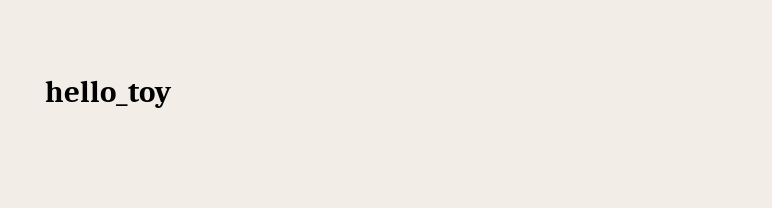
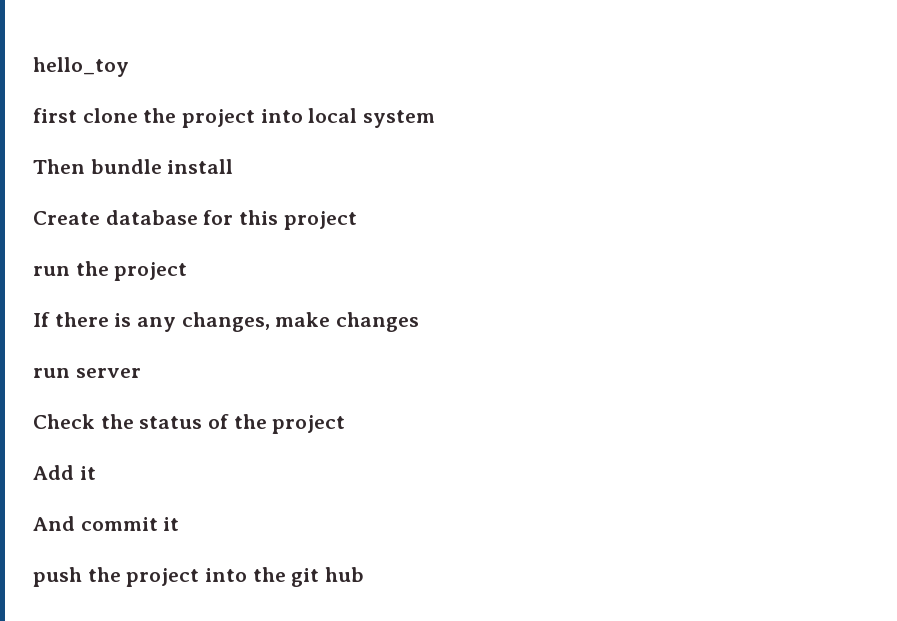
(172, 94) none -> [33,108,436,128] [33,159,234,174] [33,210,357,230] [33,261,188,281] [33,312,420,332] [33,368,141,378] [33,414,346,434] [33,465,96,480] [33,516,180,531] [33,567,365,587] // first clone the project into local system // Then bundle install // Create database for this project // run the project // If there is any changes, make changes // run server // Check the status of the project // Add it // And commit it // push the project into the git hub

